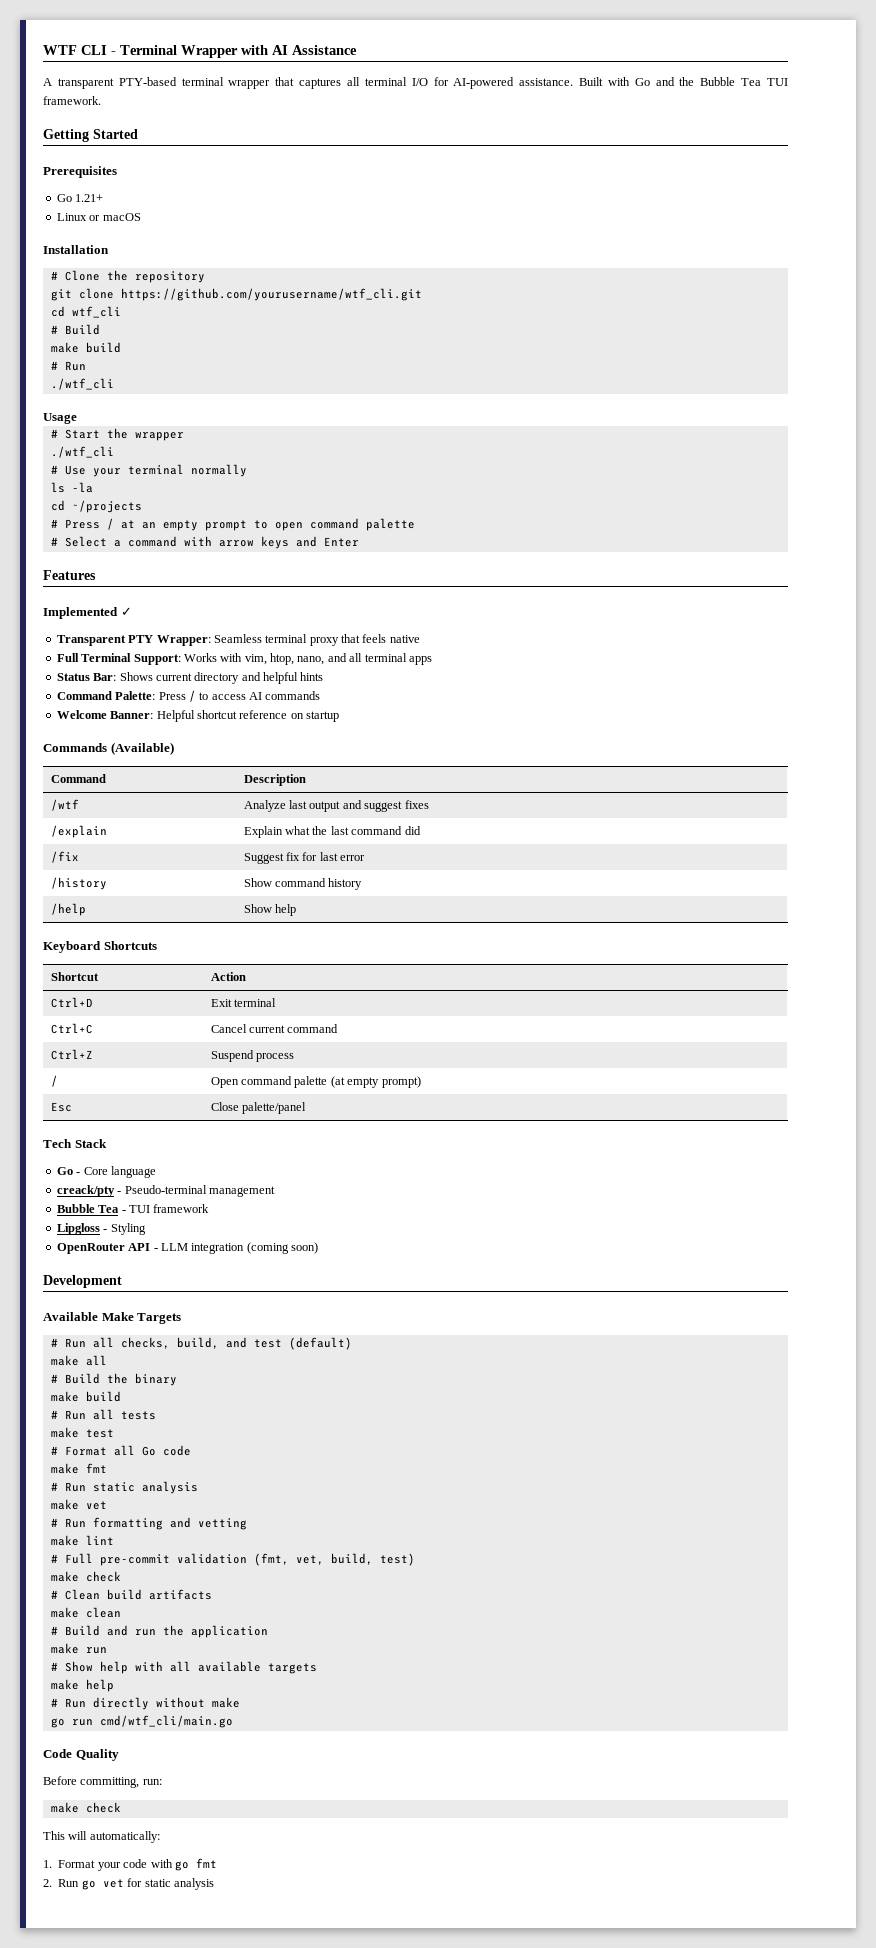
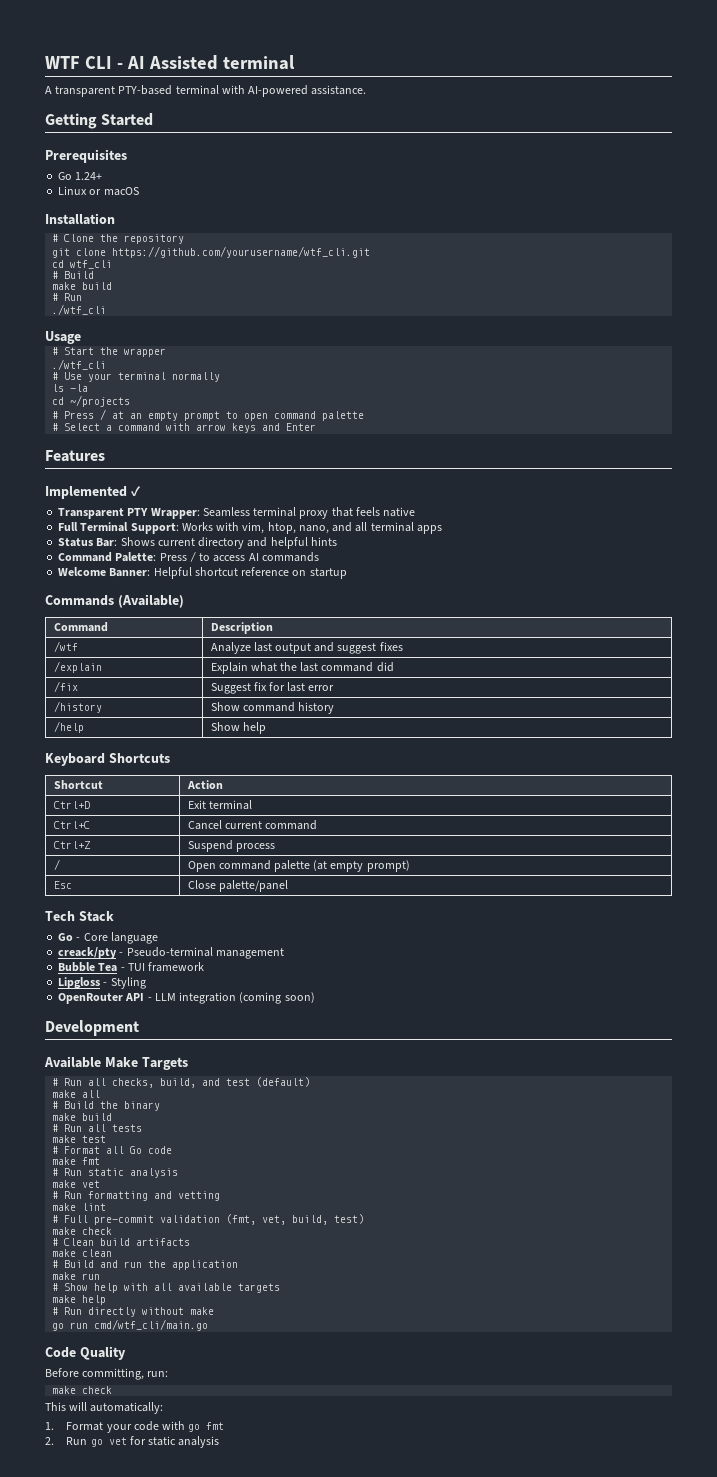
[120,45,357,58] Terminal Wrapper with AI Assistance -> [126,55,295,70] AI Assisted terminal
[228,77,789,89] [43,96,101,105] wrapper that captures all terminal I/O for AI-powered assistance. Built with Go and the Bubble Tea TUI framework. -> [221,85,367,97] with AI-powered assistance.
[75,194,104,202] 1.21+ -> [75,172,103,180] 1.24+

